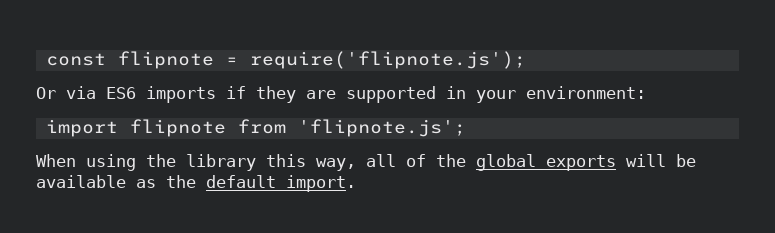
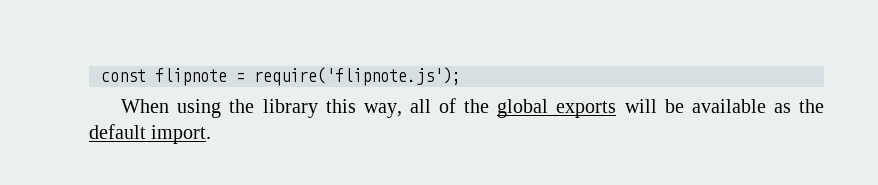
[36,86,646,103] [45,119,466,137] // Or via ES6 imports if they are supported in your environment: // import flipnote from 'flipnote.js'; -> (461, 76) none

